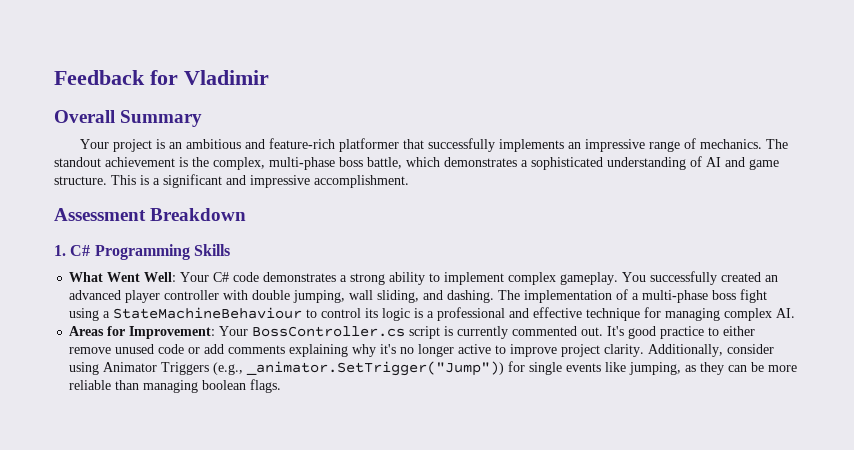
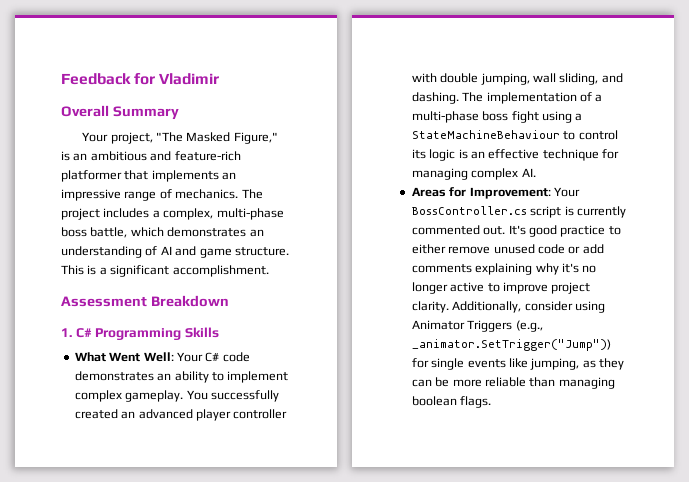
[113,139,153,152] project -> [110,132,278,144] project, "The Masked Figure,"
[428,138,496,152] successfully -> (149, 175) none
[54,157,209,167] standout achievement is the -> [61,208,160,220] project includes a
[521,157,603,170] a sophisticated -> [249,229,264,237] an
[226,175,310,188] and impressive -> (170, 271) none
[340,273,386,285] a strong -> [157,373,172,381] an
[427,307,530,321] a professional and -> [470,151,485,159] an

